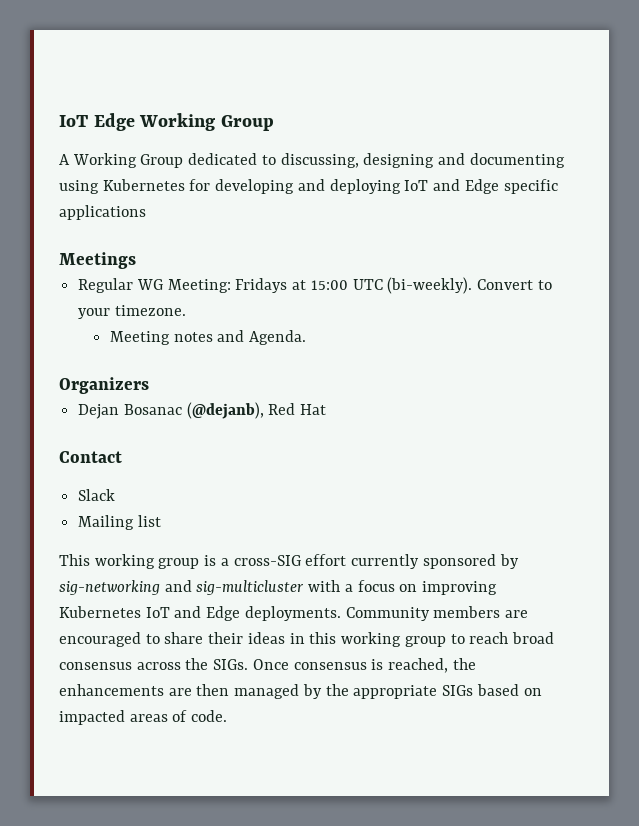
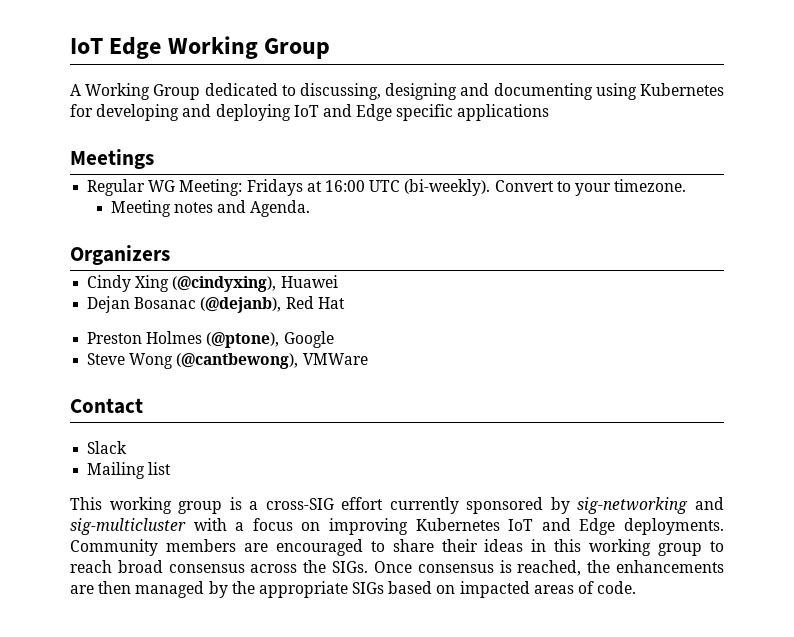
[310,280,348,290] 15:00 -> [324,180,365,192] 16:00
(149, 385) none -> [87,275,338,292] // Cindy Xing (@cindyxing), Huawei
(327, 409) none -> [87,331,334,348] [87,353,368,369] // Preston Holmes (@ptone), Google // Steve Wong (@cantbewong), VMWare

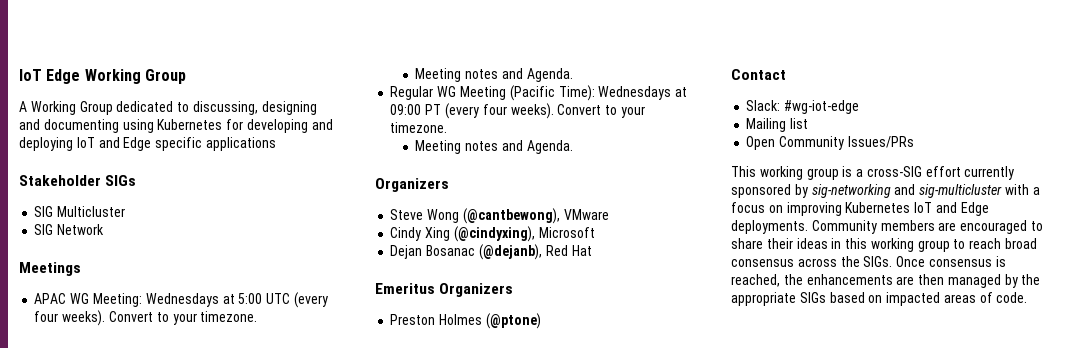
[70,149,154,169] [87,179,491,196] Meetings // Regular WG Meeting: Fridays at 16:00 UTC (bi-weekly). -> [19,175,137,186] [34,206,126,217] [34,224,105,235] [19,262,81,276] [34,292,328,308] [34,310,258,326] [415,68,573,82] [390,85,688,101] [390,103,554,119] Stakeholder SIGs // SIG Multicluster // SIG Network // Meetings // APAC WG Meeting: Wednesdays at 5:00 UTC (every four weeks). Convert to your timezone. // Meeting notes and Agenda. // Regular WG Meeting (Pacific Time): Wednesdays at 09:00 PT (every four weeks).
(170, 255) none -> [390,208,609,224] // Steve Wong (@cantbewong), VMware
[280,275,338,288] Huawei -> [538,227,595,238] Microsoft
(345, 303) none -> [375,283,514,297] // Emeritus Organizers
[206,331,334,348] [87,353,368,369] (@ptone), Google // Steve Wong (@cantbewong), VMWare -> [485,313,541,329] (@ptone)
[87,441,128,454] Slack -> [746,100,860,114] Slack: #wg-iot-edge
(172, 468) none -> [746,136,914,150] // Open Community Issues/PRs

